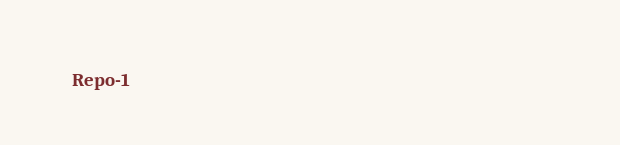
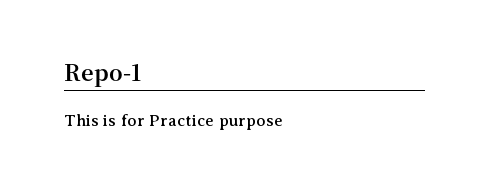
(130, 81) none -> [64,114,283,130] // This is for Practice purpose

